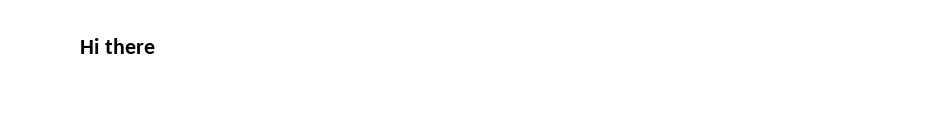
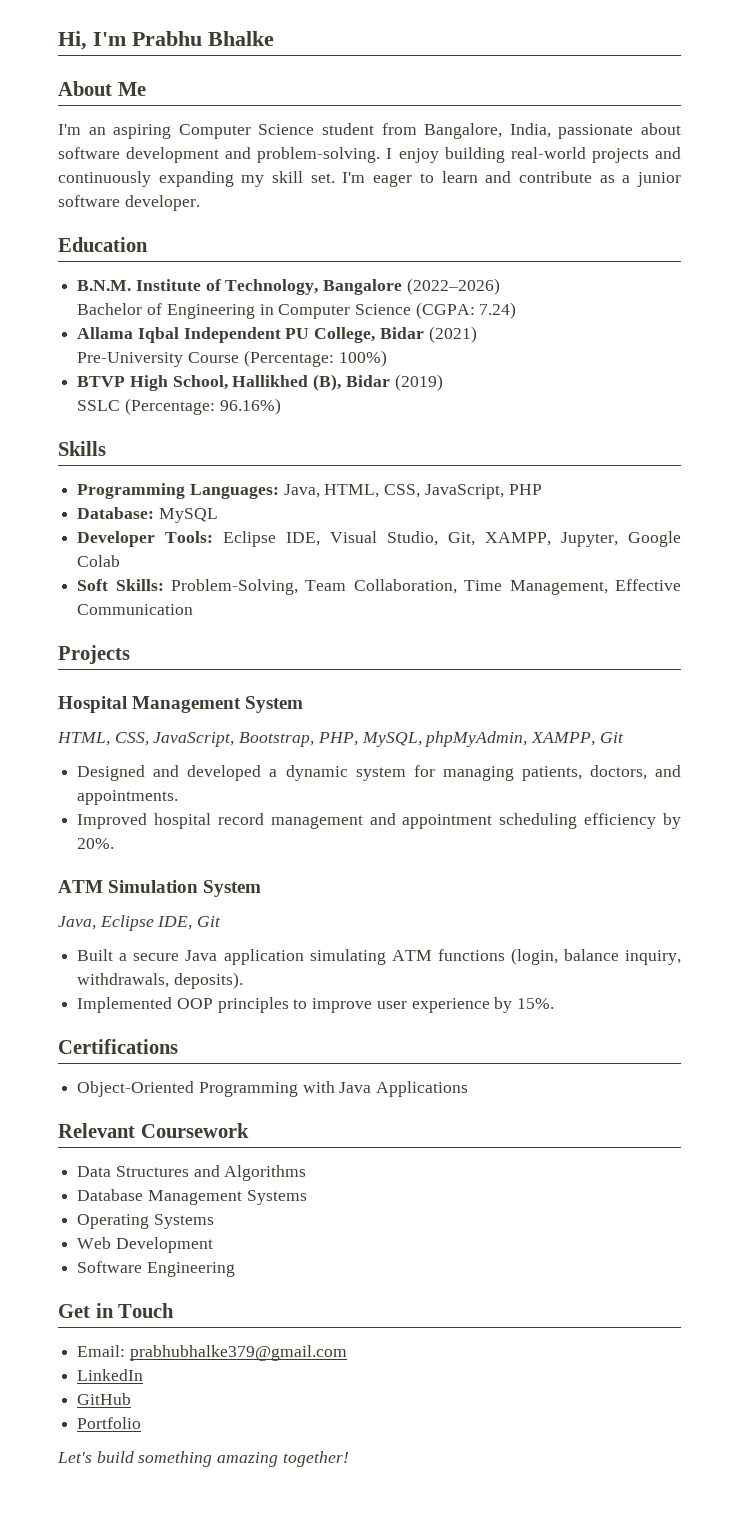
[80,38,155,54] Hi there -> [58,31,274,50] [58,81,146,96] [58,123,682,139] [58,147,681,163] [58,171,682,187] [58,195,200,211] [58,237,148,252] [77,278,500,295] [77,302,517,319] [77,326,477,343] [77,350,387,367] [77,374,443,391] [77,398,281,415] [58,441,106,456] [77,483,542,499] [77,507,218,523] [77,531,681,547] [77,555,121,567] [77,579,681,595] [77,604,194,615] [58,645,130,664] [58,696,304,713] [57,731,624,747] [77,765,681,781] [77,790,179,805] [77,813,681,829] [77,838,115,849] [58,880,262,897] [58,915,222,931] [77,948,681,965] [77,972,243,989] [77,997,555,1013] [58,1039,178,1054] [77,1081,469,1097] [58,1123,249,1138] [77,1165,307,1181] [77,1189,307,1205] [77,1214,214,1229] [77,1237,213,1253] [77,1261,235,1277] [58,1303,175,1318] [77,1345,347,1361] [77,1369,144,1381] [77,1393,132,1405] [77,1417,142,1429] [57,1451,349,1467] Hi, I'm Prabhu Bhalke // About Me // I'm an aspiring Computer Science student from Bangalore, India, passionate about software development and problem-solving. I enjoy building real-world projects and continuously expanding my skill set. I'm eager to learn and contribute as a junior software developer. // Education // B.N.M. Institute of Technology, Bangalore (2022–2026) // Bachelor of Engineering in Computer Science (CGPA: 7.24) // Allama Iqbal Independent PU College, Bidar (2021) // Pre-University Course (Percentage: 100%) // BTVP High School, Hallikhed (B), Bidar (2019) // SSLC (Percentage: 96.16%) // Skills // Programming Languages: Java, HTML, CSS, JavaScript, PHP // Database: MySQL // Developer Tools: Eclipse IDE, Visual Studio, Git, XAMPP, Jupyter, Google Colab // Soft Skills: Problem-Solving, Team Collaboration, Time Management, Effective Communication // Projects // Hospital Management System // HTML, CSS, JavaScript, Bootstrap, PHP, MySQL, phpMyAdmin, XAMPP, Git // Designed and developed a dynamic system for managing patients, doctors, and appointments. // Improved hospital record management and appointment scheduling efficiency by 20%. // ATM Simulation System // Java, Eclipse IDE, Git // Built a secure Java application simulating ATM functions (login, balance inquiry, withdrawals, deposits). // Implemented OOP principles to improve user experience by 15%. // Certifications // Object-Oriented Programming with Java Applications // Relevant Coursework // Data Structures and Algorithms // Database Management Systems // Operating Systems // Web Development // Software Engineering // Get in Touch // Email: prabhubhalke379@gmail.com // LinkedIn // GitHub // Portfolio // Let's build something amazing together!

